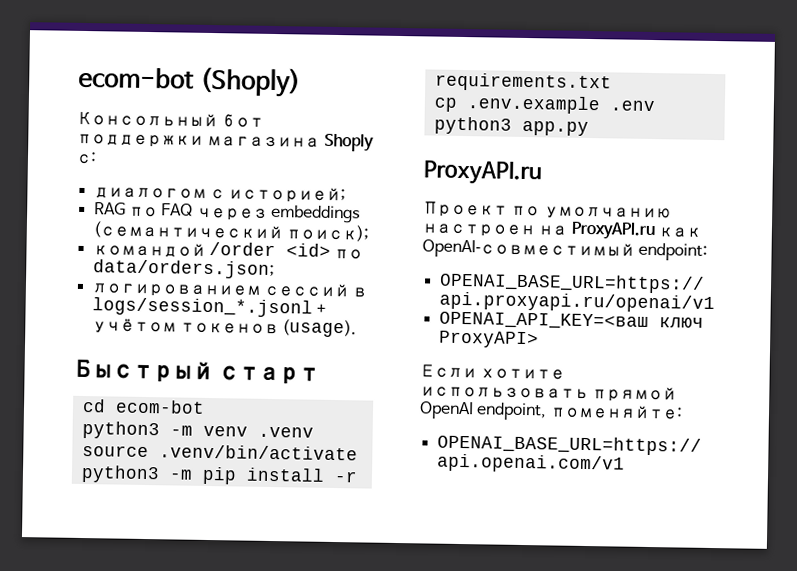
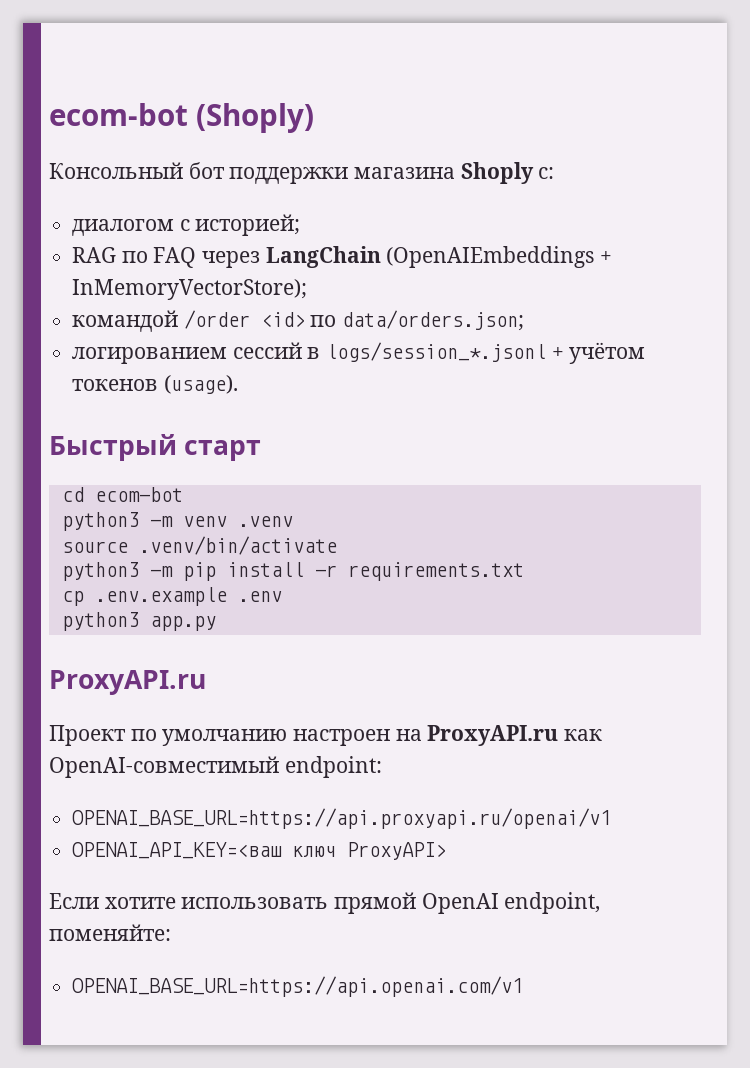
[269,204,361,224] [92,221,369,242] embeddings (семантический поиск); -> [265,246,613,268] [72,279,308,300] LangChain (OpenAIEmbeddings + InMemoryVectorStore);

